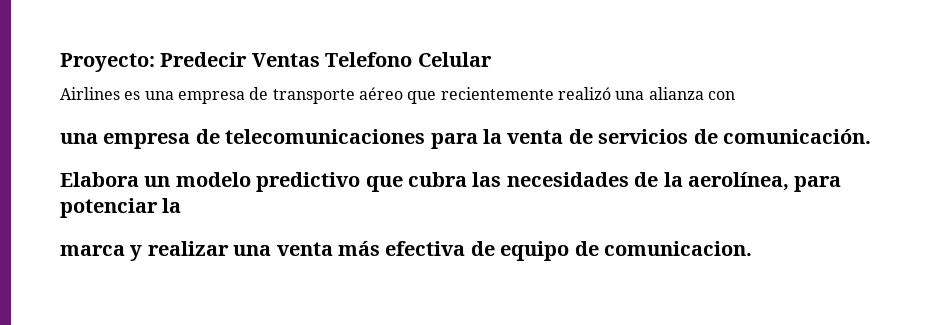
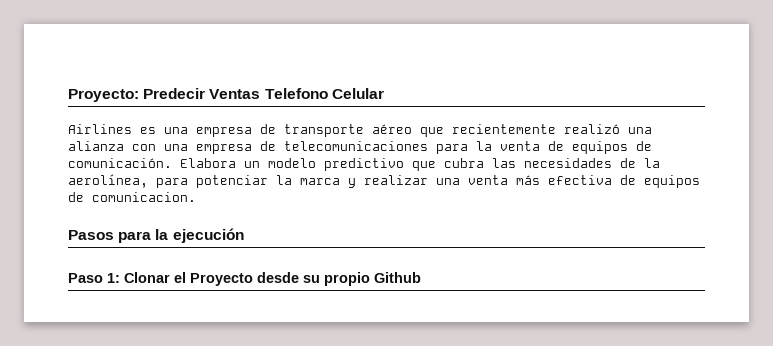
(735, 95) // -> (156, 147) none
[598,129,689,144] servicios -> [572,141,628,154] equipos
(871, 136) // -> (172, 163) none
(182, 205) // -> (292, 180) none
[500,241,570,261] equipo -> [644,175,700,188] equipos
(752, 248) none -> [68,228,244,243] [68,272,421,286] // Pasos para la ejecución // Paso 1: Clonar el Proyecto desde su propio Github

